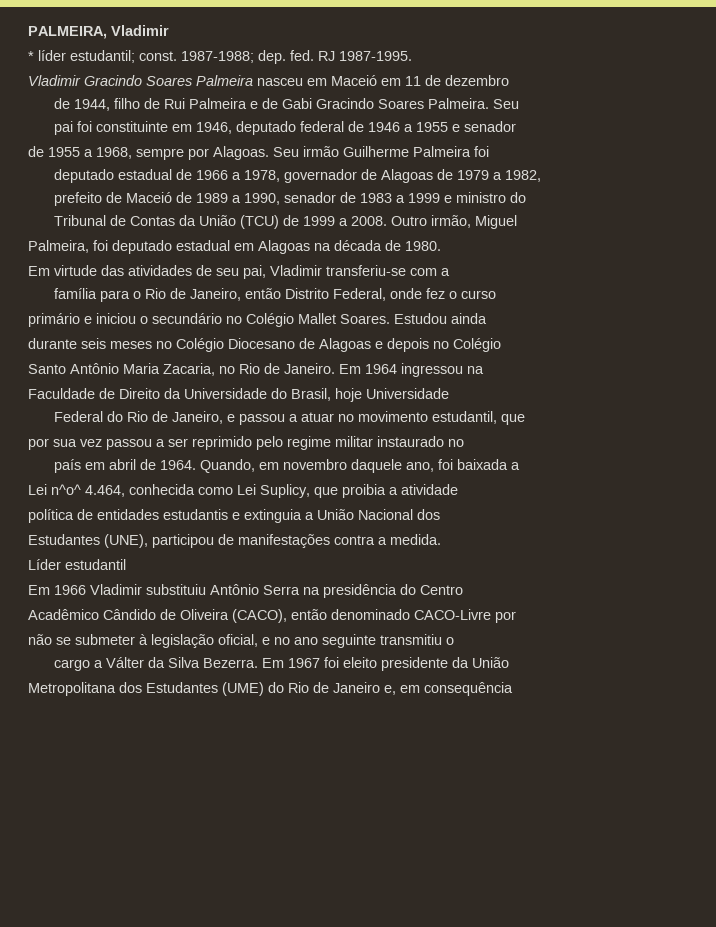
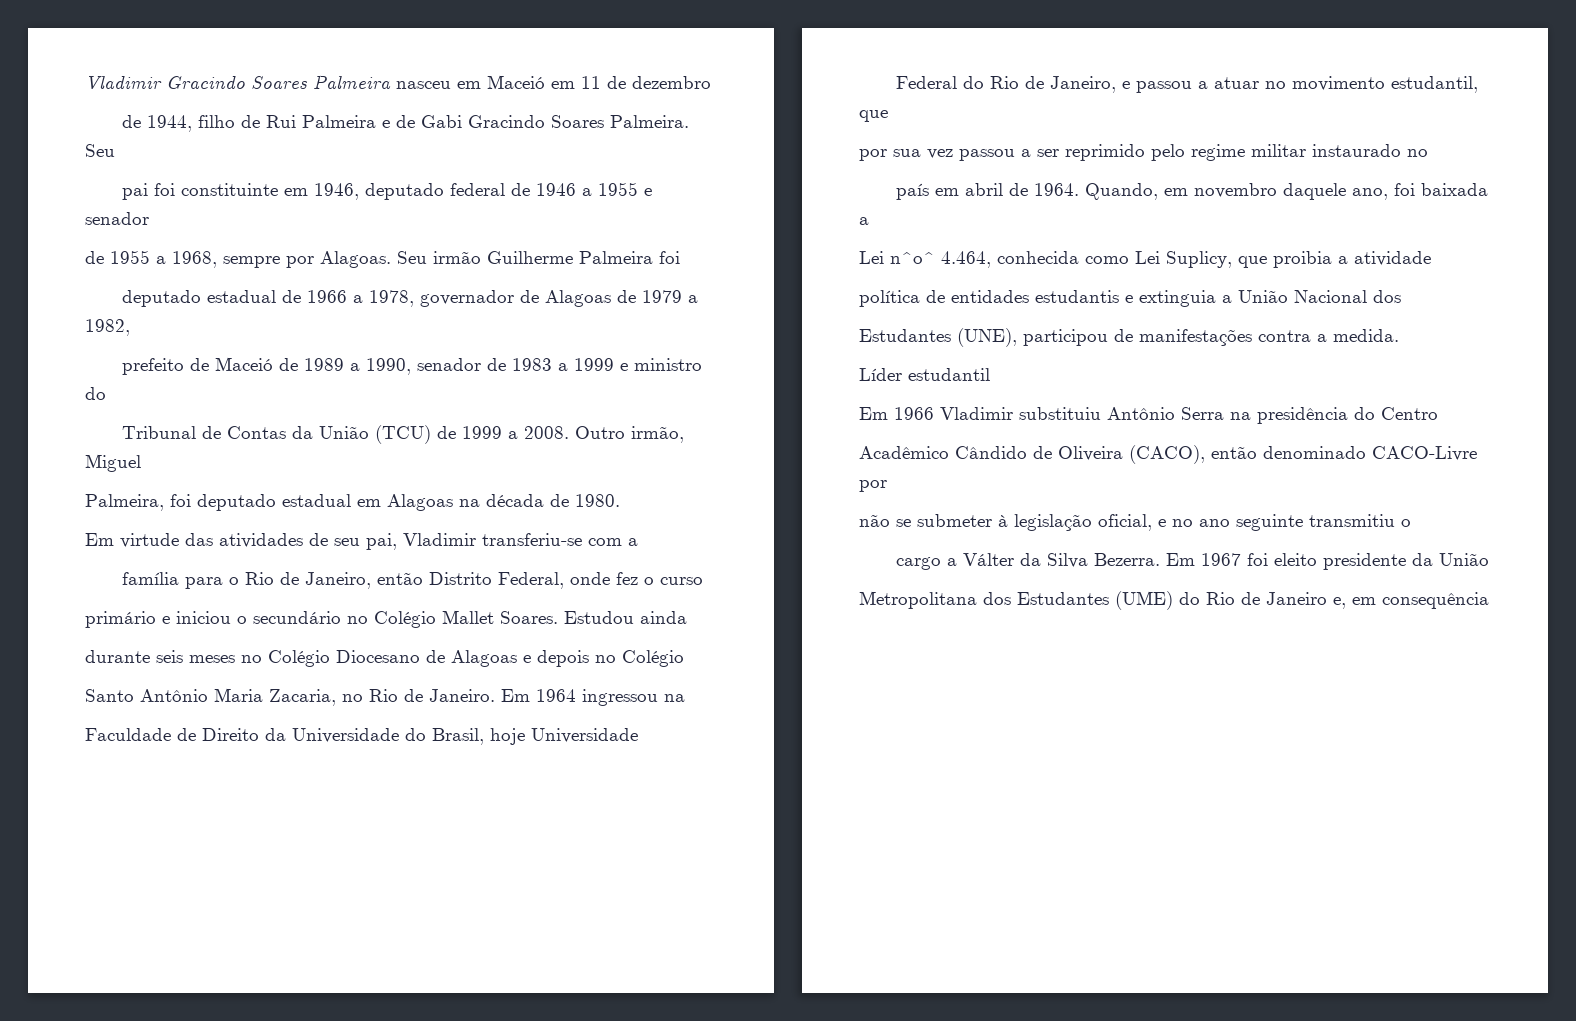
[28,25,169,39] [28,50,412,64] PALMEIRA, Vladimir // * líder estudantil; const. 1987-1988; dep. fed. RJ 1987-1995. // -> (85, 82) none

